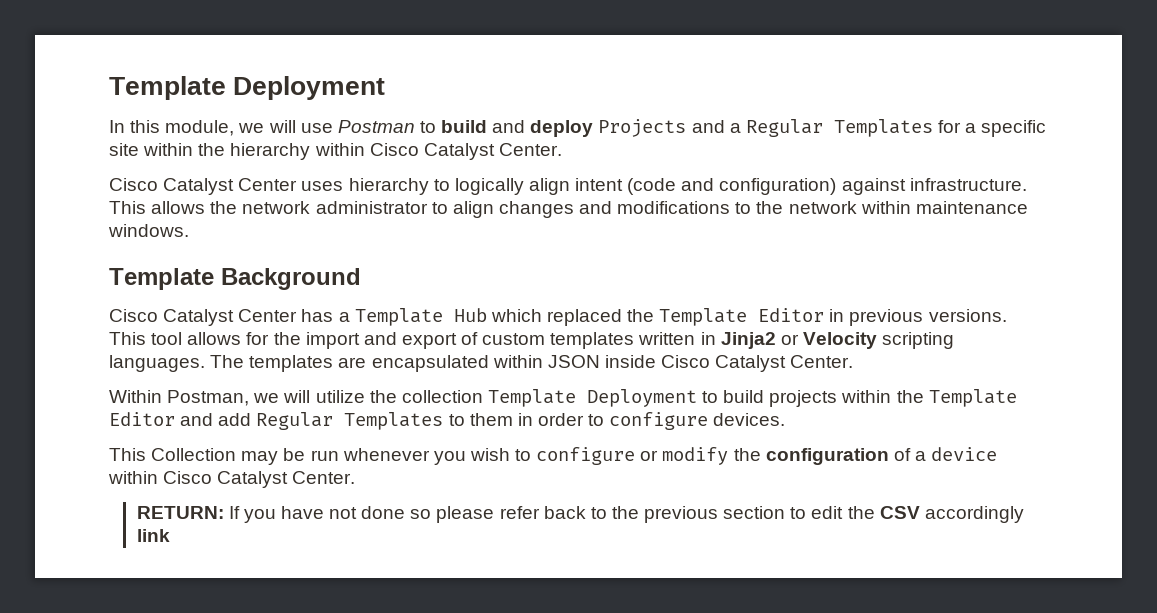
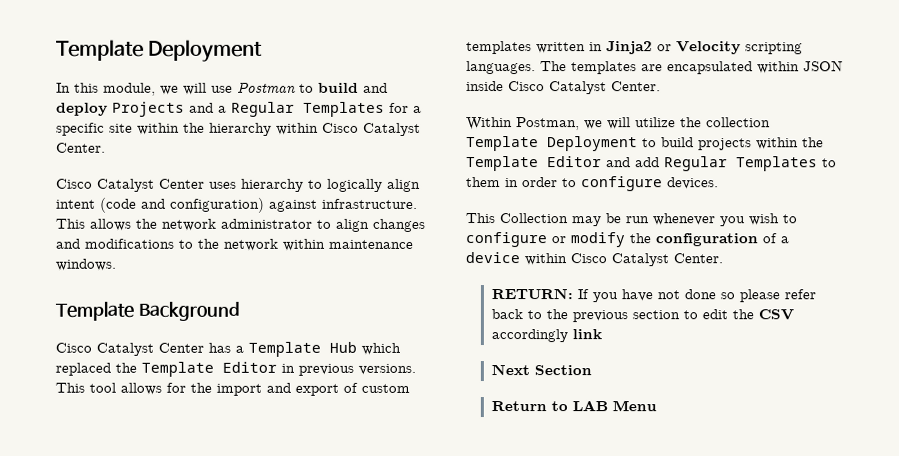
(170, 535) none -> [490,364,592,376] [490,400,657,412] // Next Section // Return to LAB Menu

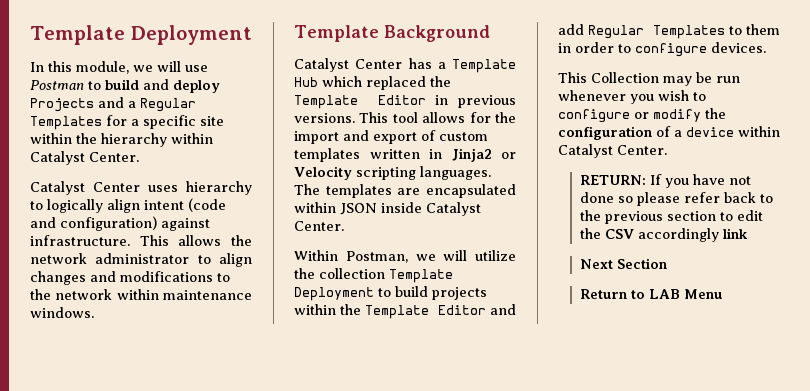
[322,122,421,136] [56,142,106,153] [56,178,93,189] Cisco Catalyst Center. // Cisco -> [30,151,139,165] Catalyst Center. //
[55,342,92,353] Cisco -> (490, 33) none
[508,81,545,92] Cisco -> (422, 207) none
[570,253,607,264] Cisco -> (780, 131) none

